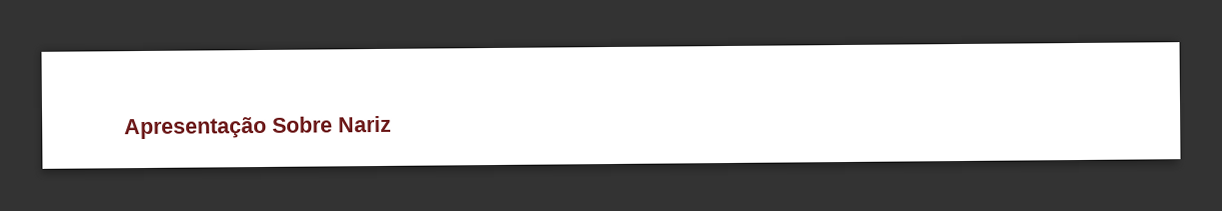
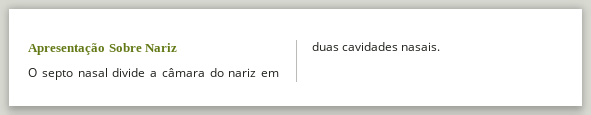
(392, 124) none -> [28,68,279,80] [312,42,441,51] // O septo nasal divide a câmara do nariz em duas cavidades nasais.

